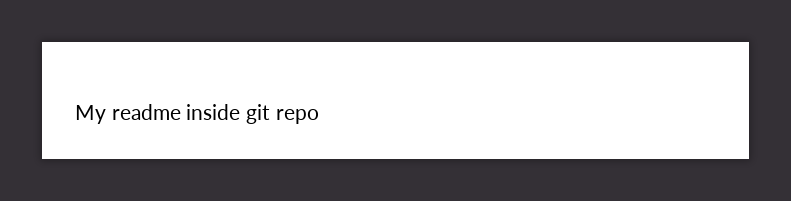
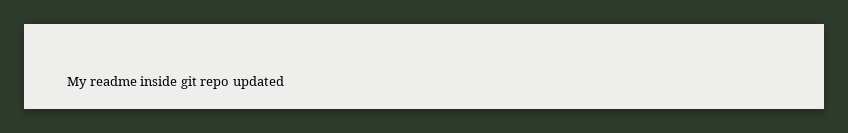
(319, 116) none -> [232,76,284,89] updated

